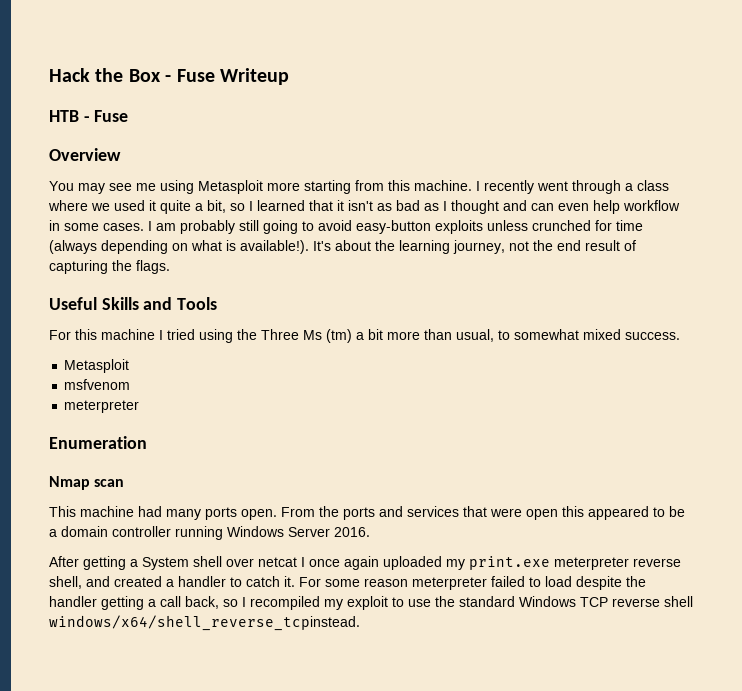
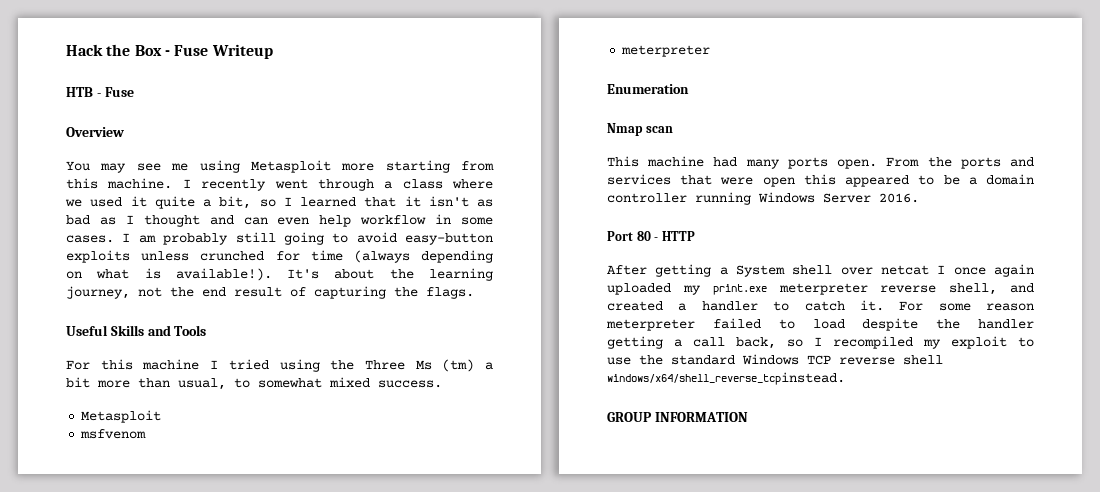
(370, 532) none -> [607,231,695,241] // Port 80 - HTTP
(360, 623) none -> [607,412,748,422] // GROUP INFORMATION

